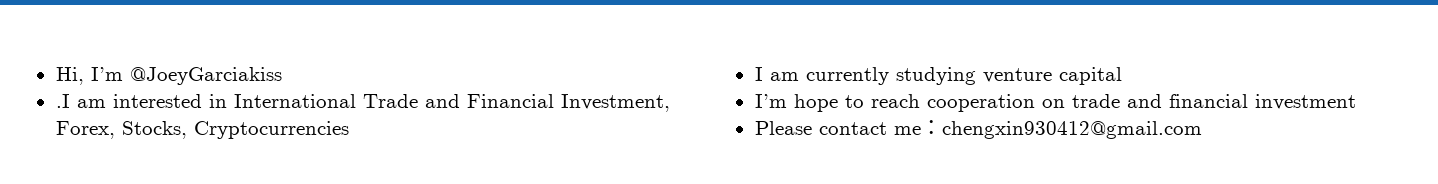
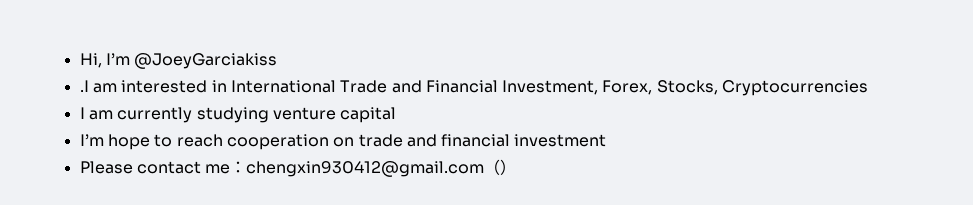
(1202, 130) none -> [484,159,517,175] （）

